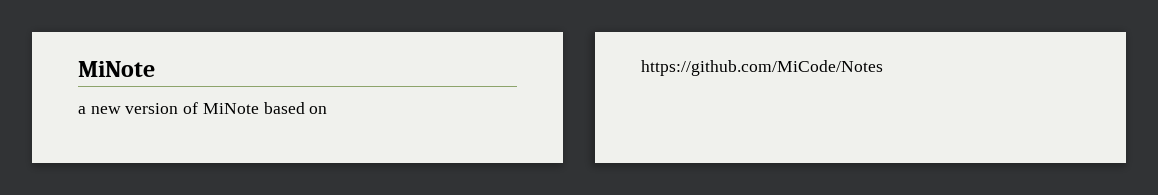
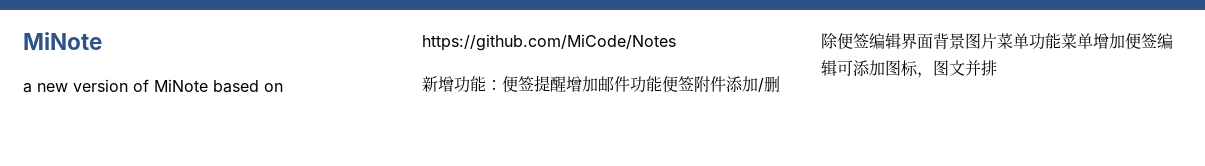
(883, 68) none -> [422,75,780,93] [821,33,1173,50] [821,60,997,78] // 新增功能：便签提醒增加邮件功能便签附件添加/删除便签编辑界面背景图片菜单功能菜单增加便签编辑可添加图标，图文并排

